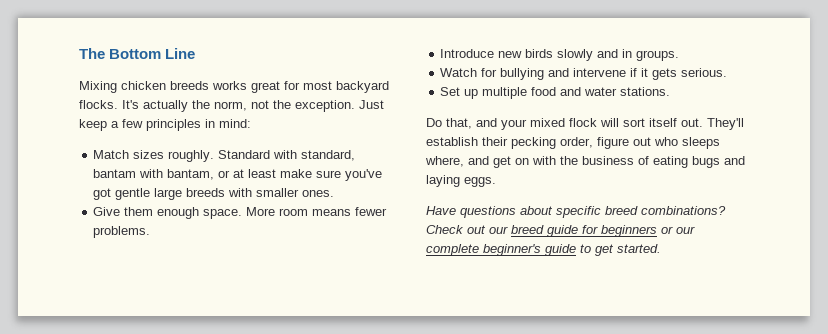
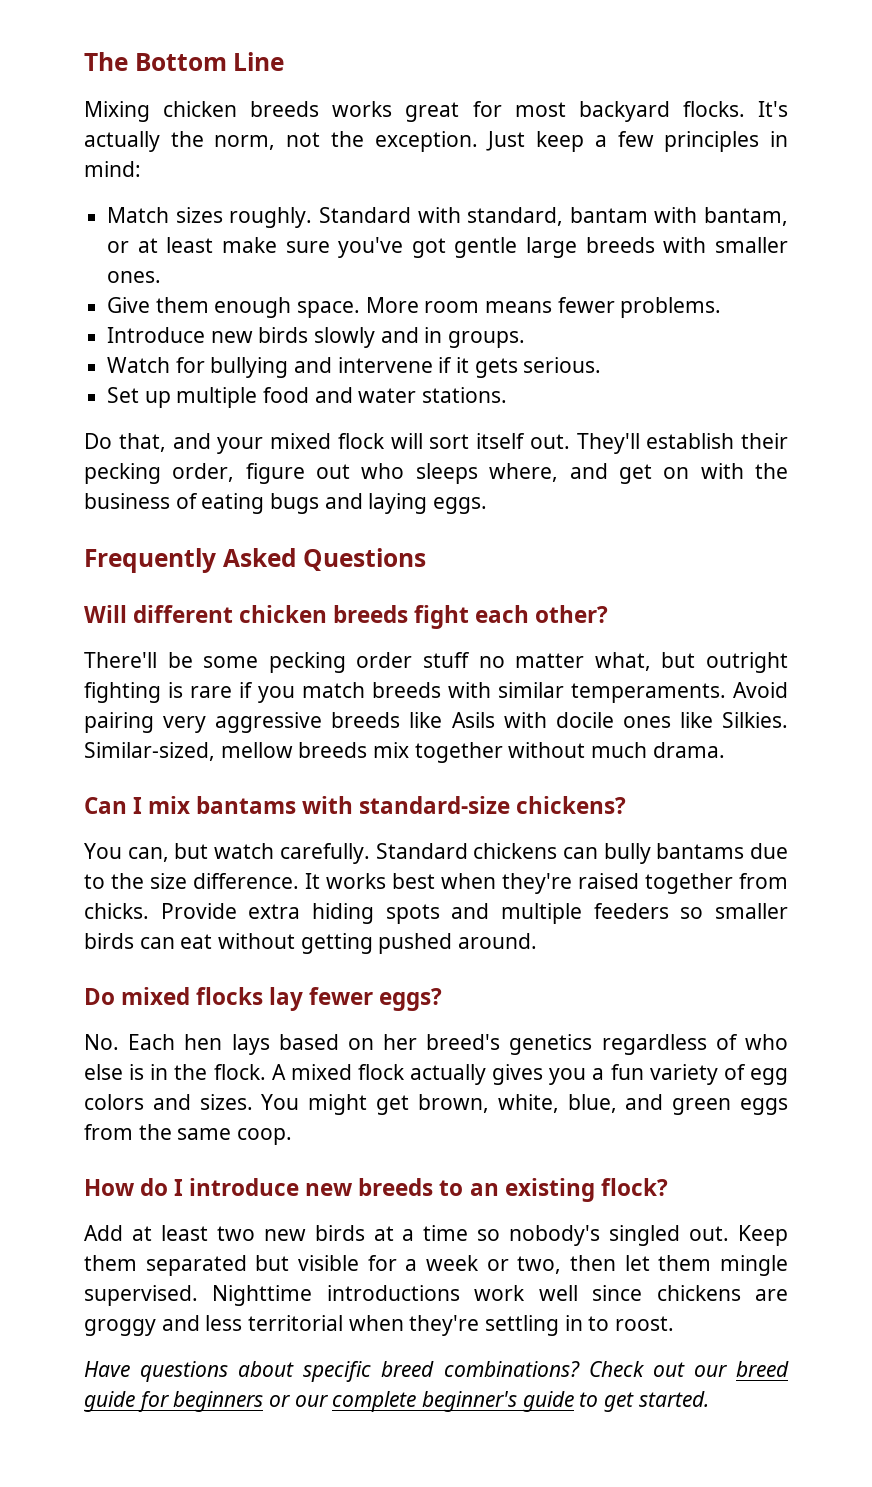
(496, 182) none -> [84,548,427,573] [84,605,609,629] [84,652,789,673] [84,682,788,703] [84,712,789,733] [84,742,725,763] [84,796,627,814] [84,843,788,864] [84,873,788,894] [84,903,788,924] [84,933,538,954] [84,987,443,1011] [84,1034,788,1055] [84,1064,788,1085] [84,1094,789,1115] [84,1124,293,1145] [84,1178,668,1202] [84,1225,788,1246] [84,1255,788,1276] [84,1285,788,1306] [84,1315,675,1336] // Frequently Asked Questions // Will different chicken breeds fight each other? // There'll be some pecking order stuff no matter what, but outright fighting is rare if you match breeds with similar temperaments. Avoid pairing very aggressive breeds like Asils with docile ones like Silkies. Similar-sized, mellow breeds mix together without much drama. // Can I mix bantams with standard-size chickens? // You can, but watch carefully. Standard chickens can bully bantams due to the size difference. It works best when they're raised together from chicks. Provide extra hiding spots and multiple feeders so smaller birds can eat without getting pushed around. // Do mixed flocks lay fewer eggs? // No. Each hen lays based on her breed's genetics regardless of who else is in the flock. A mixed flock actually gives you a fun variety of egg colors and sizes. You might get brown, white, blue, and green eggs from the same coop. // How do I introduce new breeds to an existing flock? // Add at least two new birds at a time so nobody's singled out. Keep them separated but visible for a week or two, then let them mingle supervised. Nighttime introductions work well since chickens are groggy and less territorial when they're settling in to roost.

